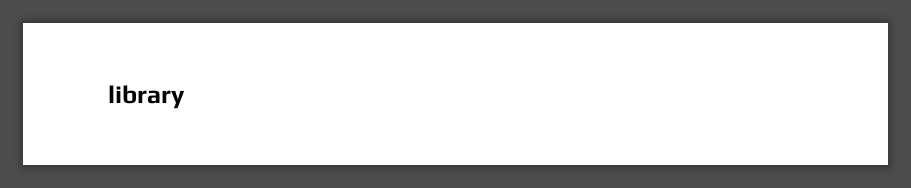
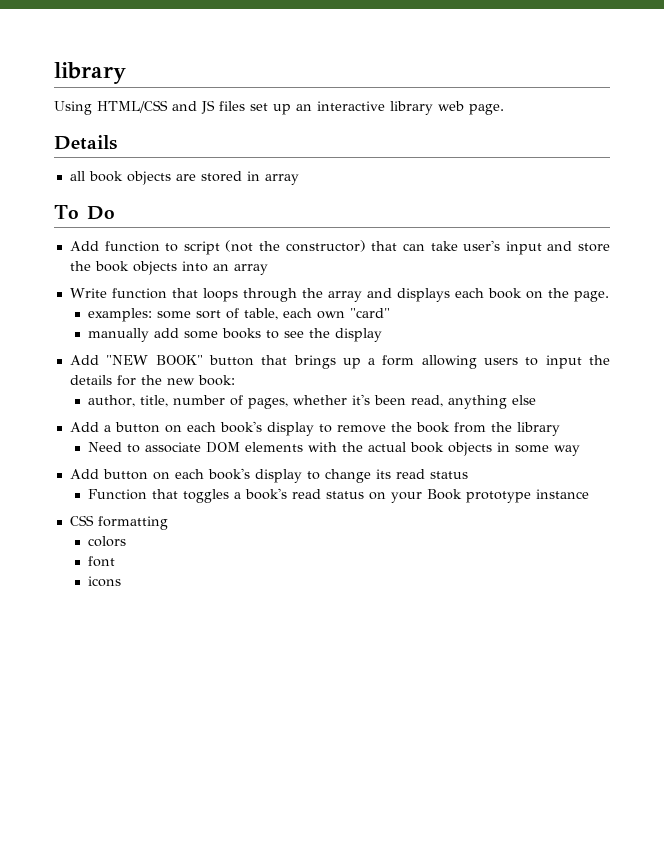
[108,85,185,109] library -> [54,62,126,84] [54,100,504,115] [54,135,117,150] [69,171,299,185] [54,205,115,220] [69,240,610,255] [69,261,268,275] [69,288,609,302] [88,308,391,322] [88,328,383,342] [69,355,611,369] [69,375,235,386] [88,394,537,409] [69,421,560,436] [88,442,581,456] [69,468,468,483] [88,488,590,503] [69,515,168,530] [88,536,127,547] [88,556,116,567] [88,576,122,587] library // Using HTML/CSS and JS files set up an interactive library web page. // Details // all book objects are stored in array // To Do // Add function to script (not the constructor) that can take user's input and store the book objects into an array // Write function that loops through the array and displays each book on the page. // examples: some sort of table, each own "card" // manually add some books to see the display // Add "NEW BOOK" button that brings up a form allowing users to input the details for the new book: // author, title, number of pages, whether it's been read, anything else // Add a button on each book's display to remove the book from the library // Need to associate DOM elements with the actual book objects in some way // Add button on each book's display to change its read status // Function that toggles a book's read status on your Book prototype instance // CSS formatting // colors // font // icons

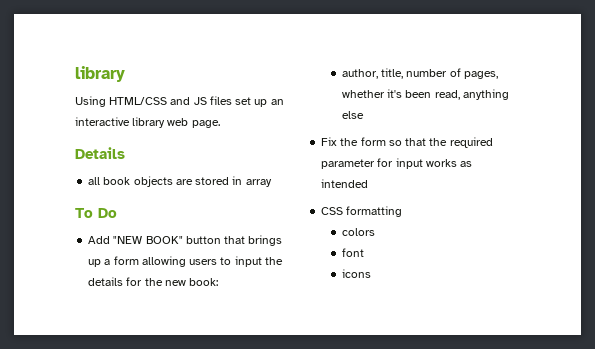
[69,240,610,255] [69,261,268,275] [69,288,609,302] [88,308,391,322] [88,328,383,342] // Add function to script (not the constructor) that can take user's input and store the book objects into an array // Write function that loops through the array and displays each book on the page. // examples: some sort of table, each own "card" // manually add some books to see the display -> (117, 213) none
[69,421,560,436] [88,442,581,456] [69,468,468,483] [88,488,590,503] Add a button on each book's display to remove the book from the library // Need to associate DOM elements with the actual book objects in some way // Add button on each book's display to change its read status // Function that toggles a book's read status on your Book prototype instance -> [321,137,493,148] [321,158,473,169] [321,179,369,188] Fix the form so that the required parameter for input works as intended

